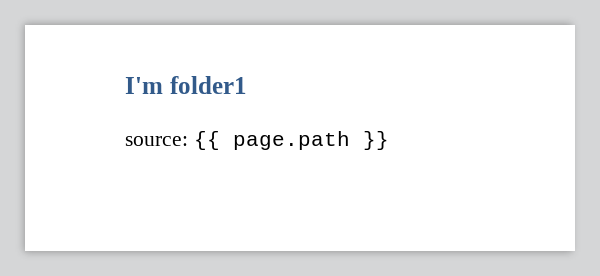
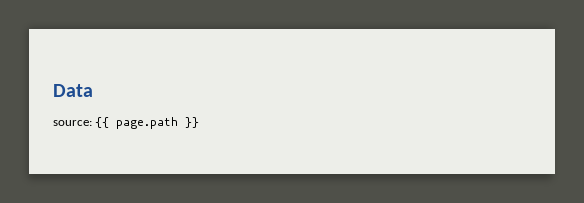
[125,76,247,94] I'm folder1 -> [53,84,93,97] Data

